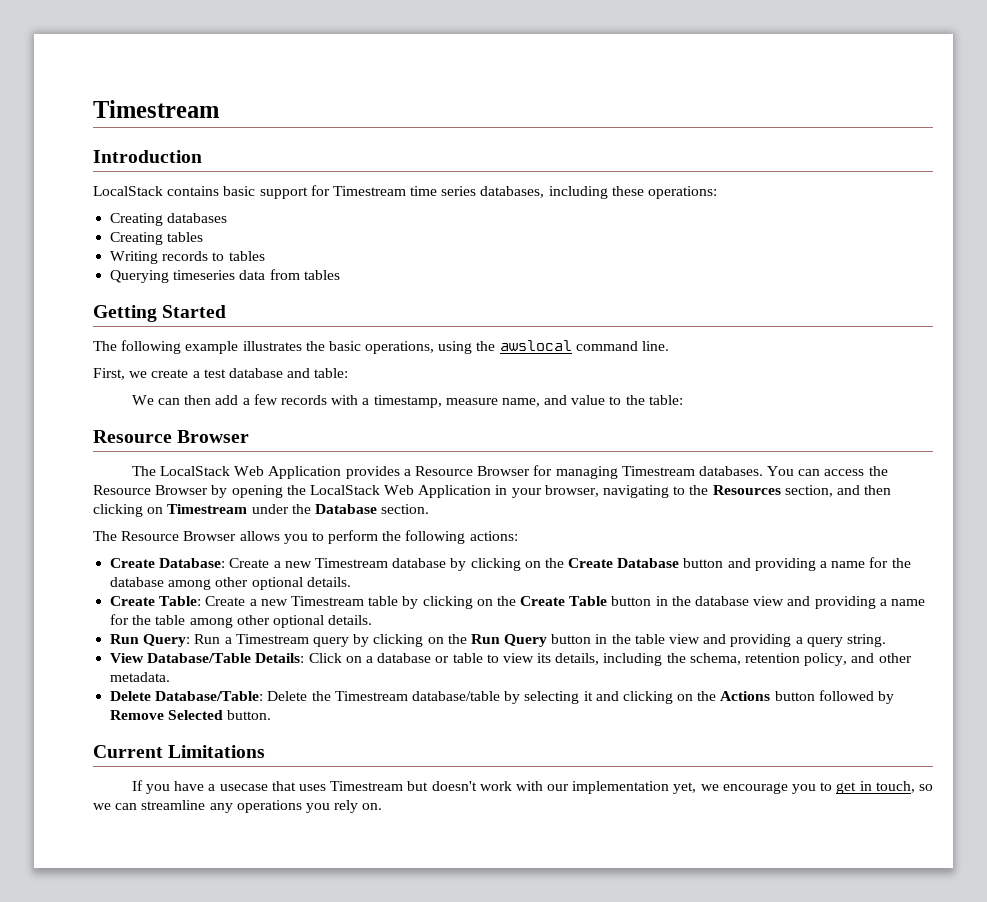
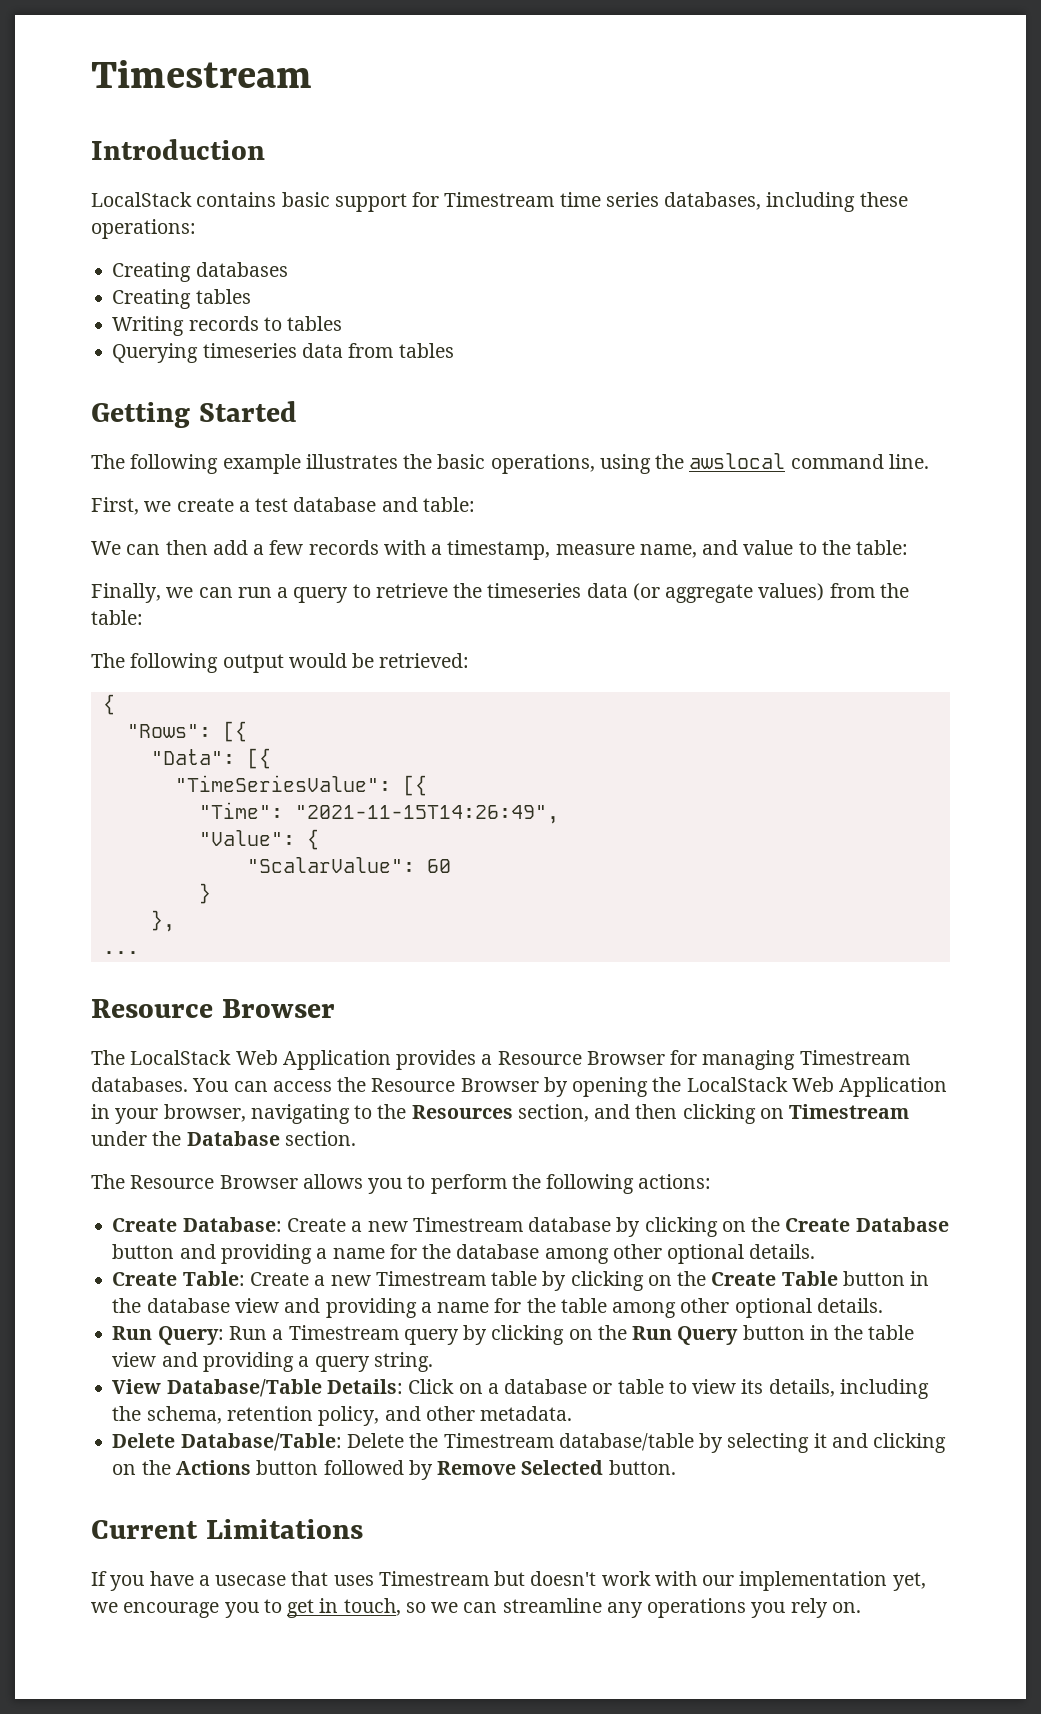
(683, 400) none -> [91,583,909,603] [91,610,143,625] [91,653,470,673] [102,694,115,715] [126,721,247,742] [150,748,271,769] [174,775,427,796] [198,802,559,824] [198,829,319,850] [246,857,451,873] [198,883,211,904] [150,910,175,932] [102,951,139,954] // Finally, we can run a query to retrieve the timeseries data (or aggregate values) from the table: // The following output would be retrieved: // { // "Rows": [{ // "Data": [{ // "TimeSeriesValue": [{ // "Time": "2021-11-15T14:26:49", // "Value": { // "ScalarValue": 60 // } // }, // ...

